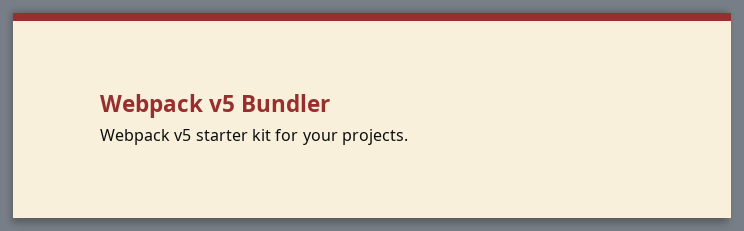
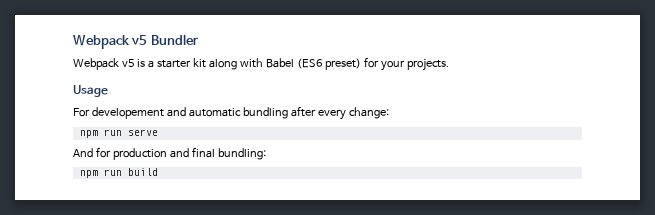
[195,129,408,145] starter kit for your projects. -> [136,57,449,71] [73,85,108,97] [73,106,389,120] [79,129,158,138] [73,147,266,160] [79,168,158,178] is a starter kit along with Babel (ES6 preset) for your projects. // Usage // For developement and automatic bundling after every change: // npm run serve // And for production and final bundling: // npm run build

